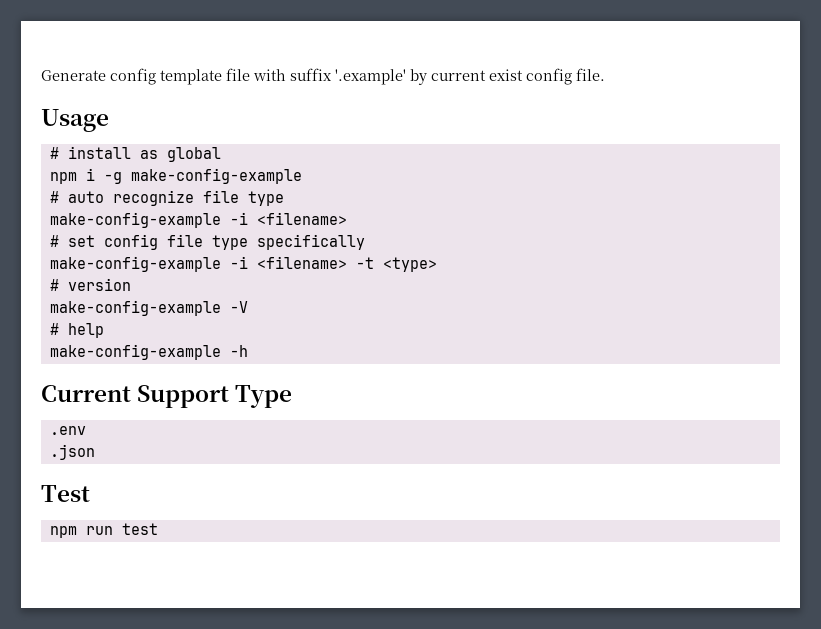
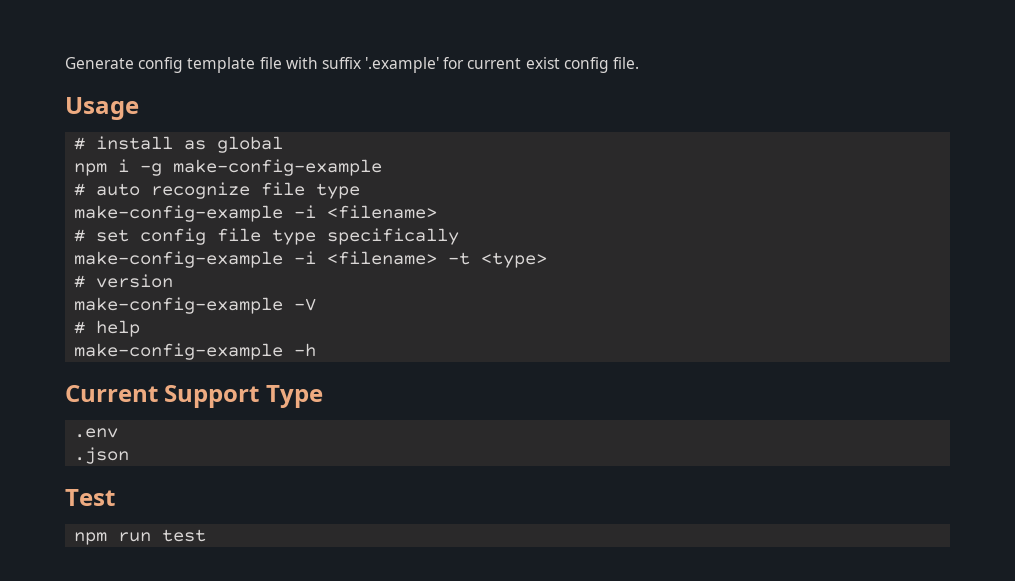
[410,69,427,85] by -> [443,57,465,69] for

